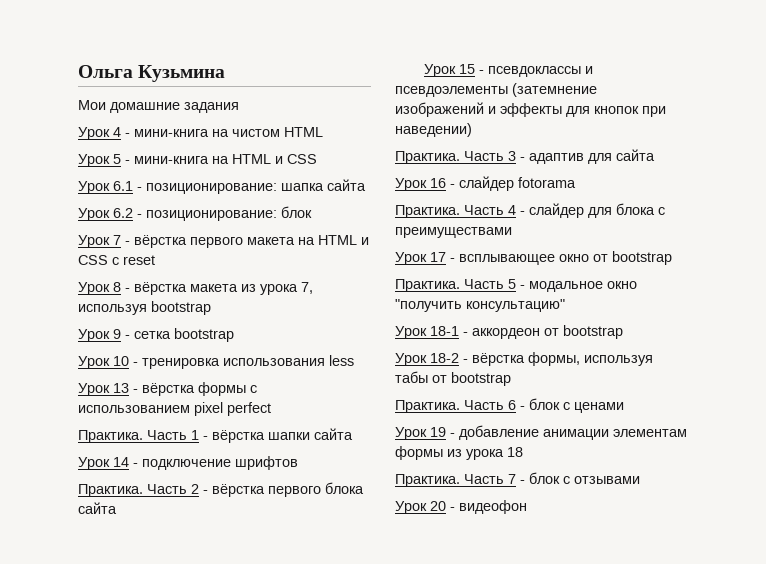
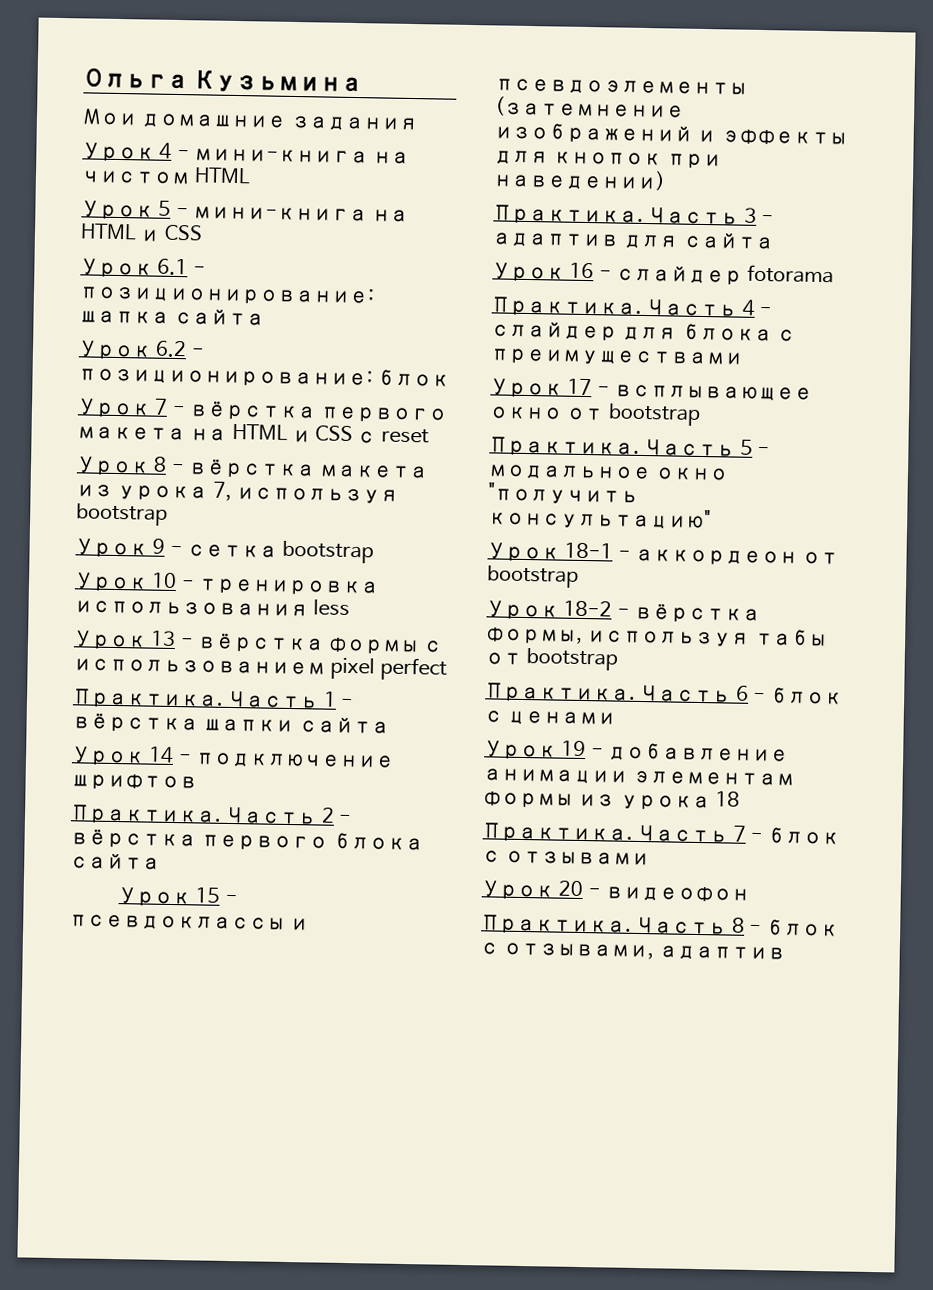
(527, 507) none -> [481,914,840,937] [480,942,786,962] // Практика. Часть 8 - блок с отзывами, адаптив

